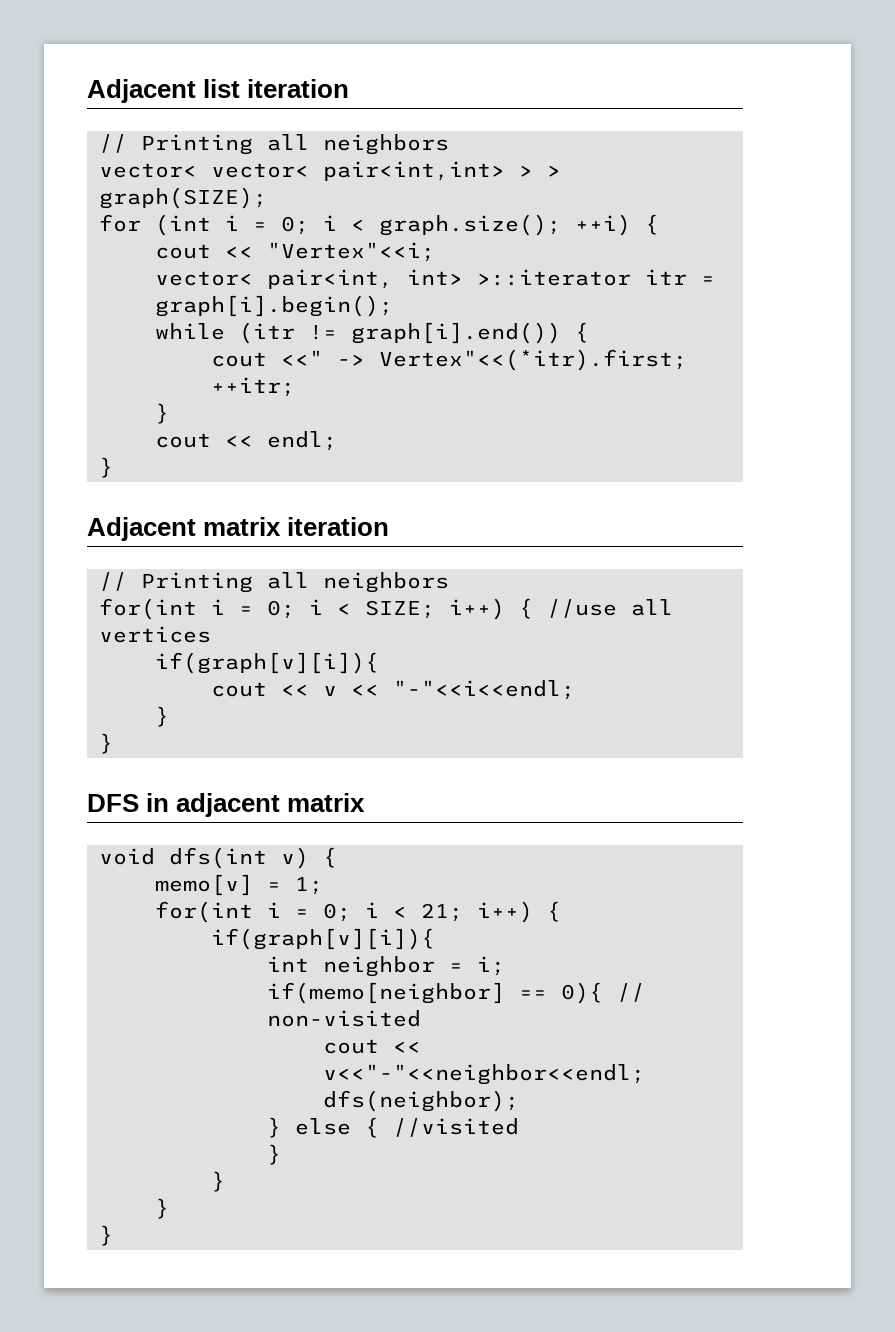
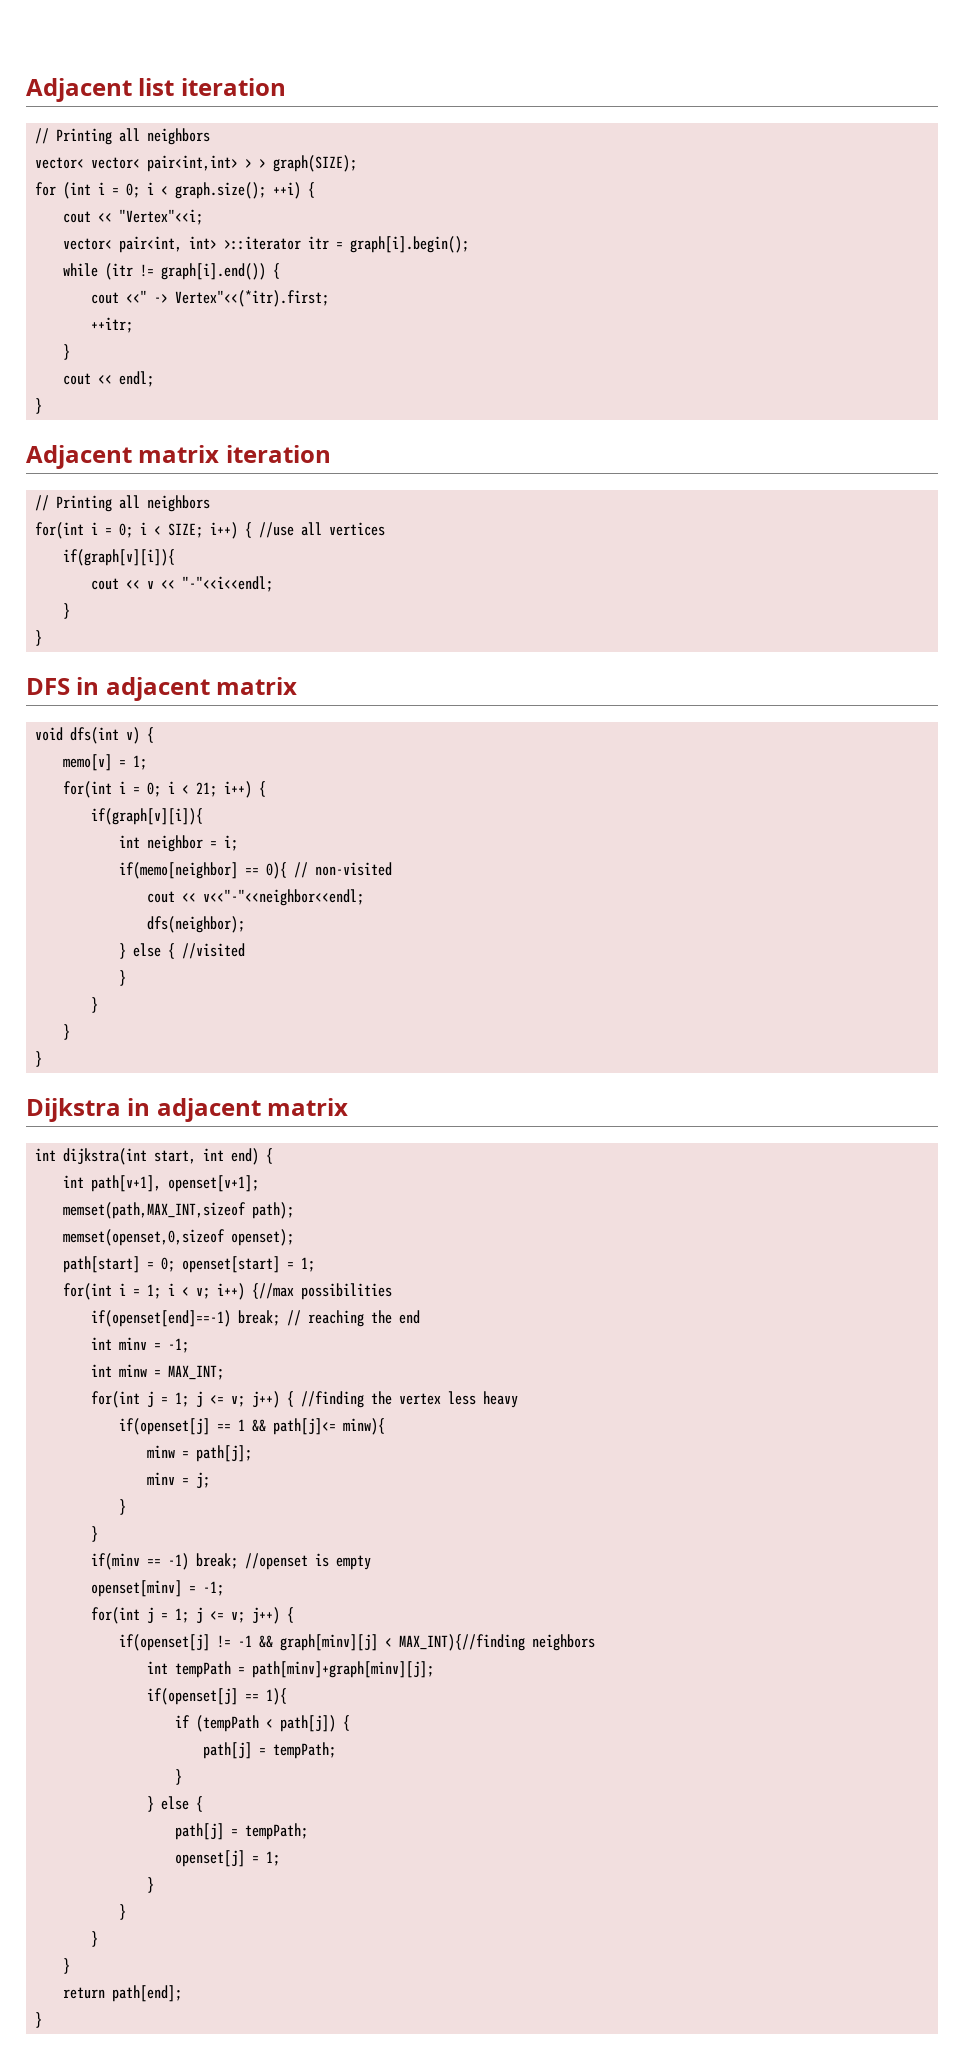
(114, 1235) none -> [26,1098,349,1122] [35,1148,274,1165] [63,1175,260,1192] [63,1202,295,1219] [63,1229,295,1246] [63,1256,316,1273] [63,1283,393,1300] [91,1310,421,1327] [91,1337,190,1353] [91,1364,225,1380] [91,1391,519,1408] [119,1418,386,1435] [147,1445,253,1462] [147,1472,211,1489] [119,1499,127,1515] [91,1526,99,1542] [91,1553,372,1570] [91,1580,225,1597] [91,1607,295,1624] [119,1634,596,1651] [147,1661,435,1678] [147,1688,288,1705] [175,1715,351,1732] [203,1742,337,1759] [175,1769,183,1785] [147,1796,204,1812] [175,1823,309,1840] [175,1850,281,1867] [147,1877,155,1893] [119,1904,127,1920] [91,1931,99,1947] [63,1958,71,1974] [63,1985,183,2002] [35,2012,43,2028] // Dijkstra in adjacent matrix // int dijkstra(int start, int end) { // int path[v+1], openset[v+1]; // memset(path,MAX_INT,sizeof path); // memset(openset,0,sizeof openset); // path[start] = 0; openset[start] = 1; // for(int i = 1; i < v; i++) {//max possibilities // if(openset[end]==-1) break; // reaching the end // int minv = -1; // int minw = MAX_INT; // for(int j = 1; j <= v; j++) { //finding the vertex less heavy // if(openset[j] == 1 && path[j]<= minw){ // minw = path[j]; // minv = j; // } // } // if(minv == -1) break; //openset is empty // openset[minv] = -1; // for(int j = 1; j <= v; j++) { // if(openset[j] != -1 && graph[minv][j] < MAX_INT){//finding neighbors // int tempPath = path[minv]+graph[minv][j]; // if(openset[j] == 1){ // if (tempPath < path[j]) { // path[j] = tempPath; // } // } else { // path[j] = tempPath; // openset[j] = 1; // } // } // } // } // return path[end]; // }

